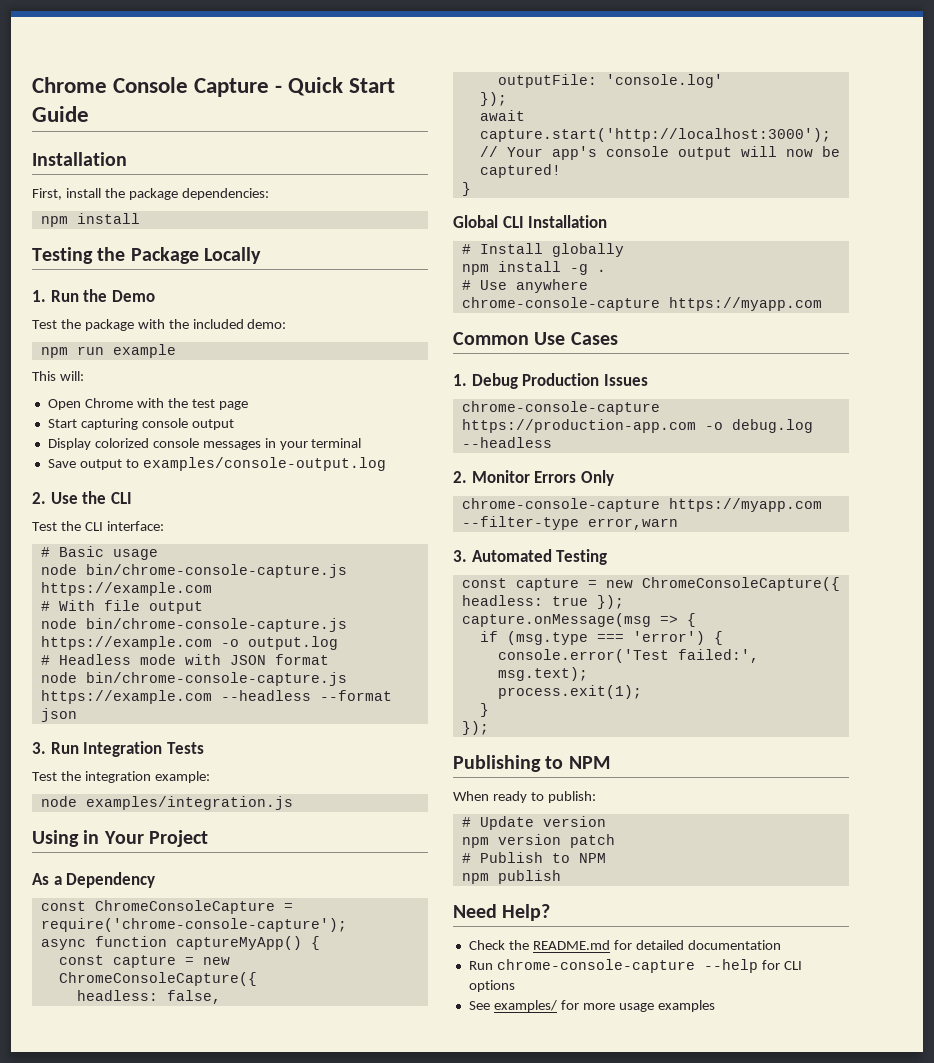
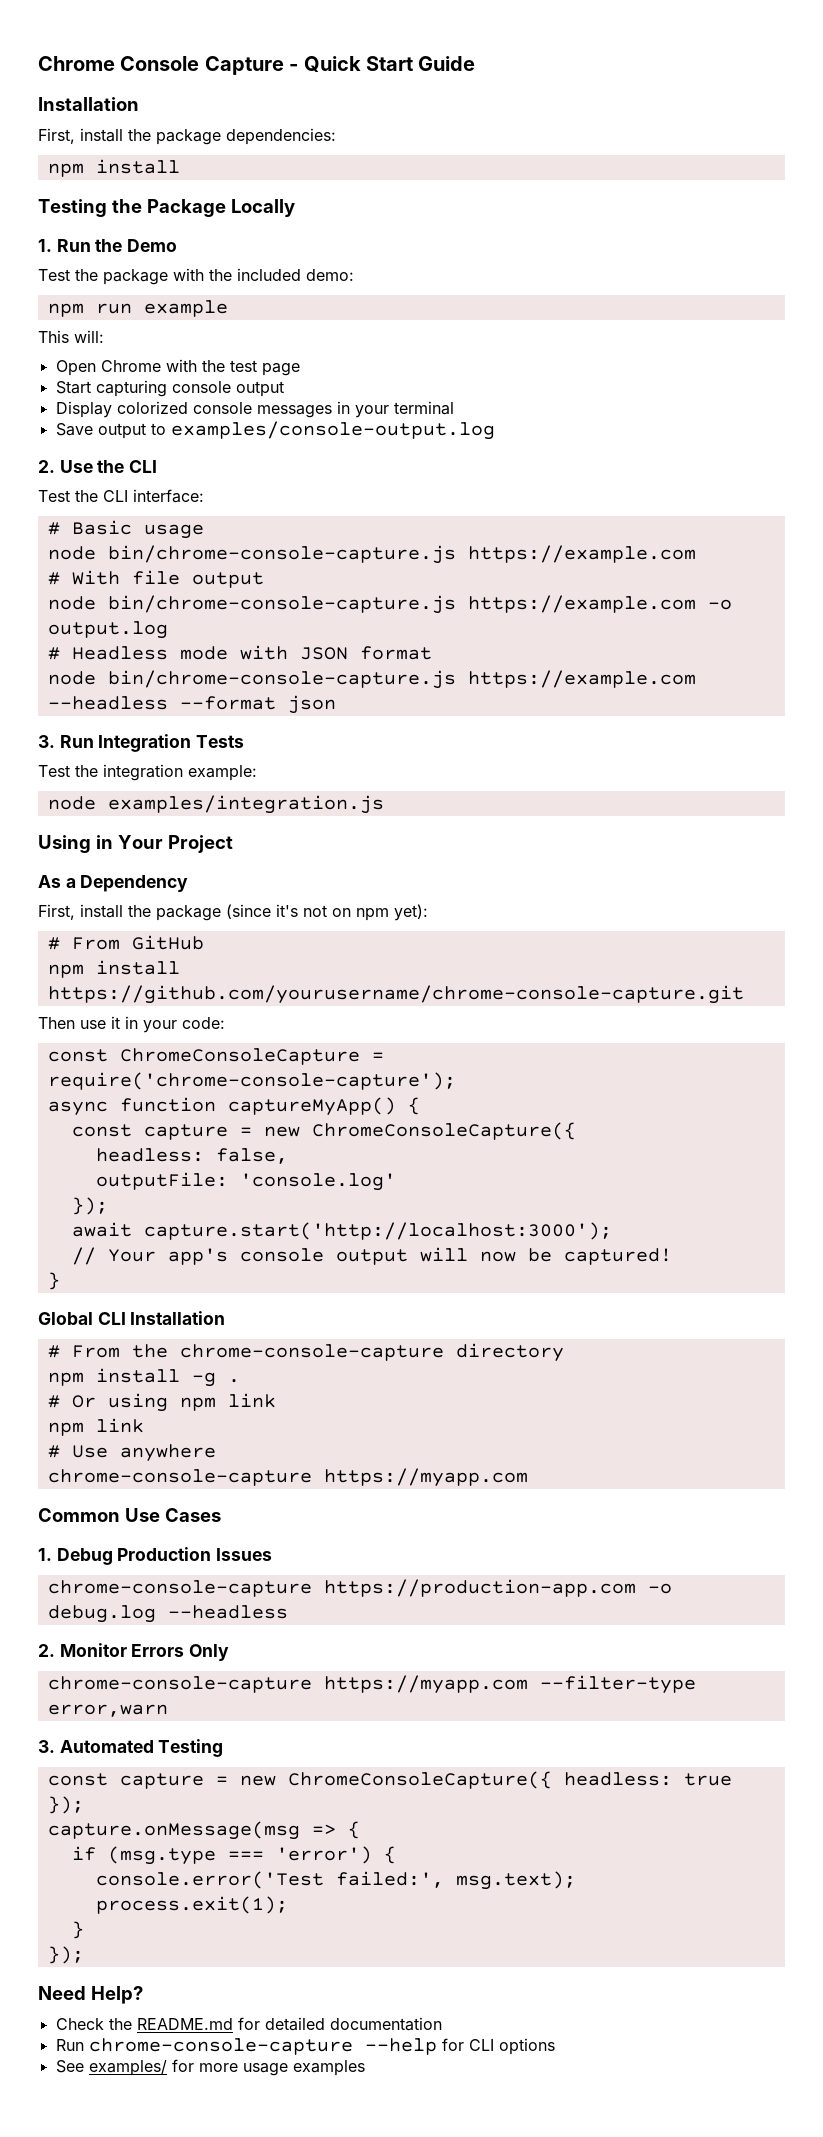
(156, 880) none -> [38,904,428,921] [47,935,204,950] [47,960,180,978] [47,985,744,1004] [38,1016,225,1033] // First, install the package (since it's not on npm yet): // # From GitHub // npm install https://github.com/yourusername/chrome-console-capture.git // Then use it in your code:
[479,243,624,257] Install globally -> [71,1343,564,1362] From the chrome-console-capture directory
(606, 270) none -> [47,1393,276,1412] [47,1418,144,1436] // # Or using npm link // npm link
[453,755,610,772] [453,791,596,803] [461,816,606,830] [461,834,615,848] [461,852,606,863] [461,870,561,884] // Publishing to NPM // When ready to publish: // # Update version // npm version patch // # Publish to NPM // npm publish -> (84, 1955) none

